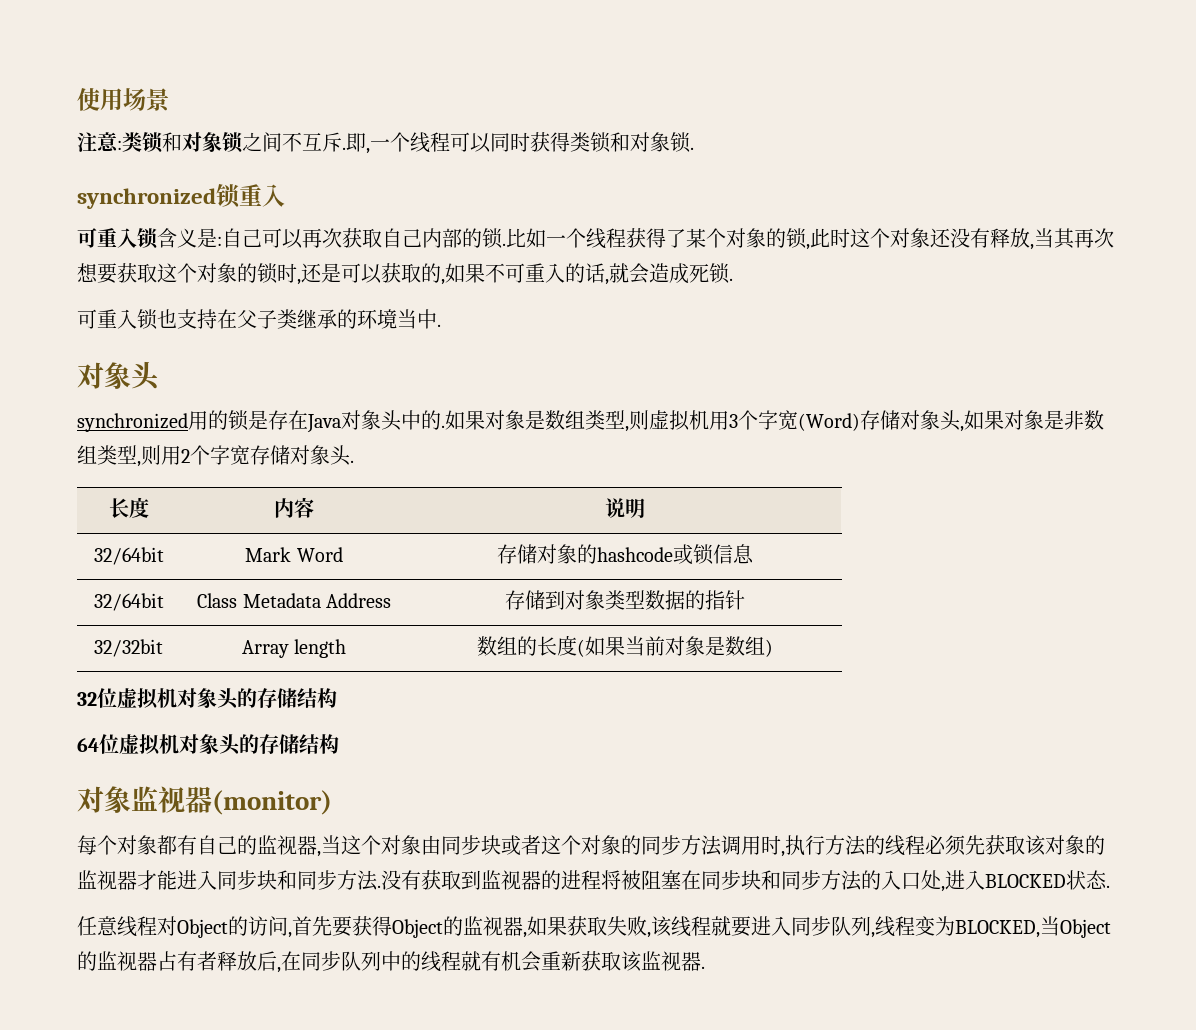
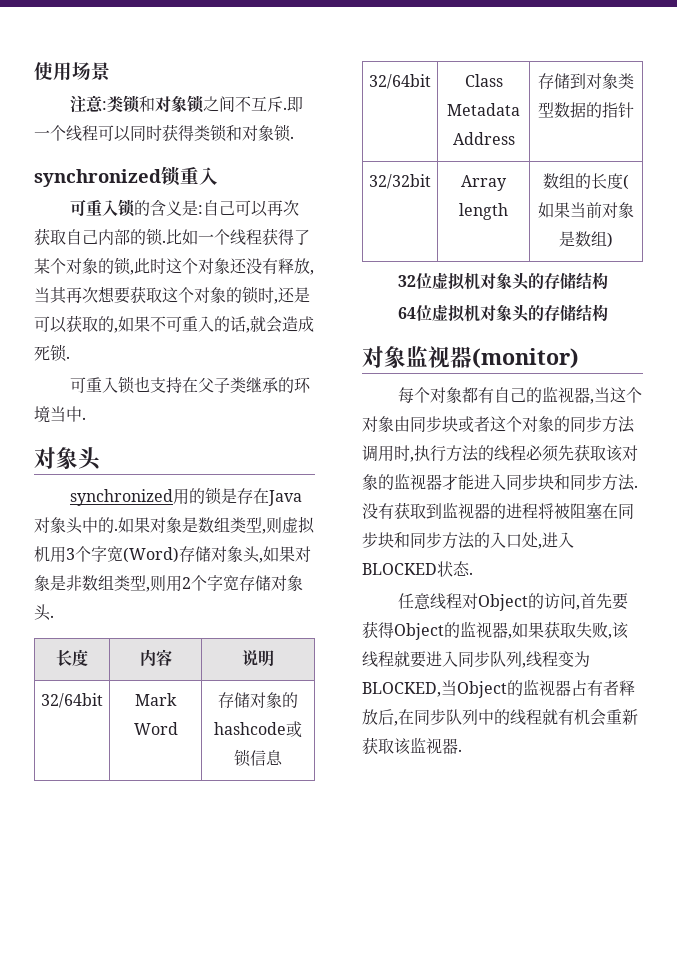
[366,148,370,154] , -> (304, 104) none
(158, 238) none -> [134,200,151,216] 的

